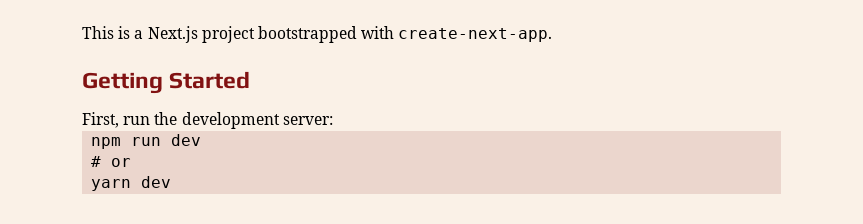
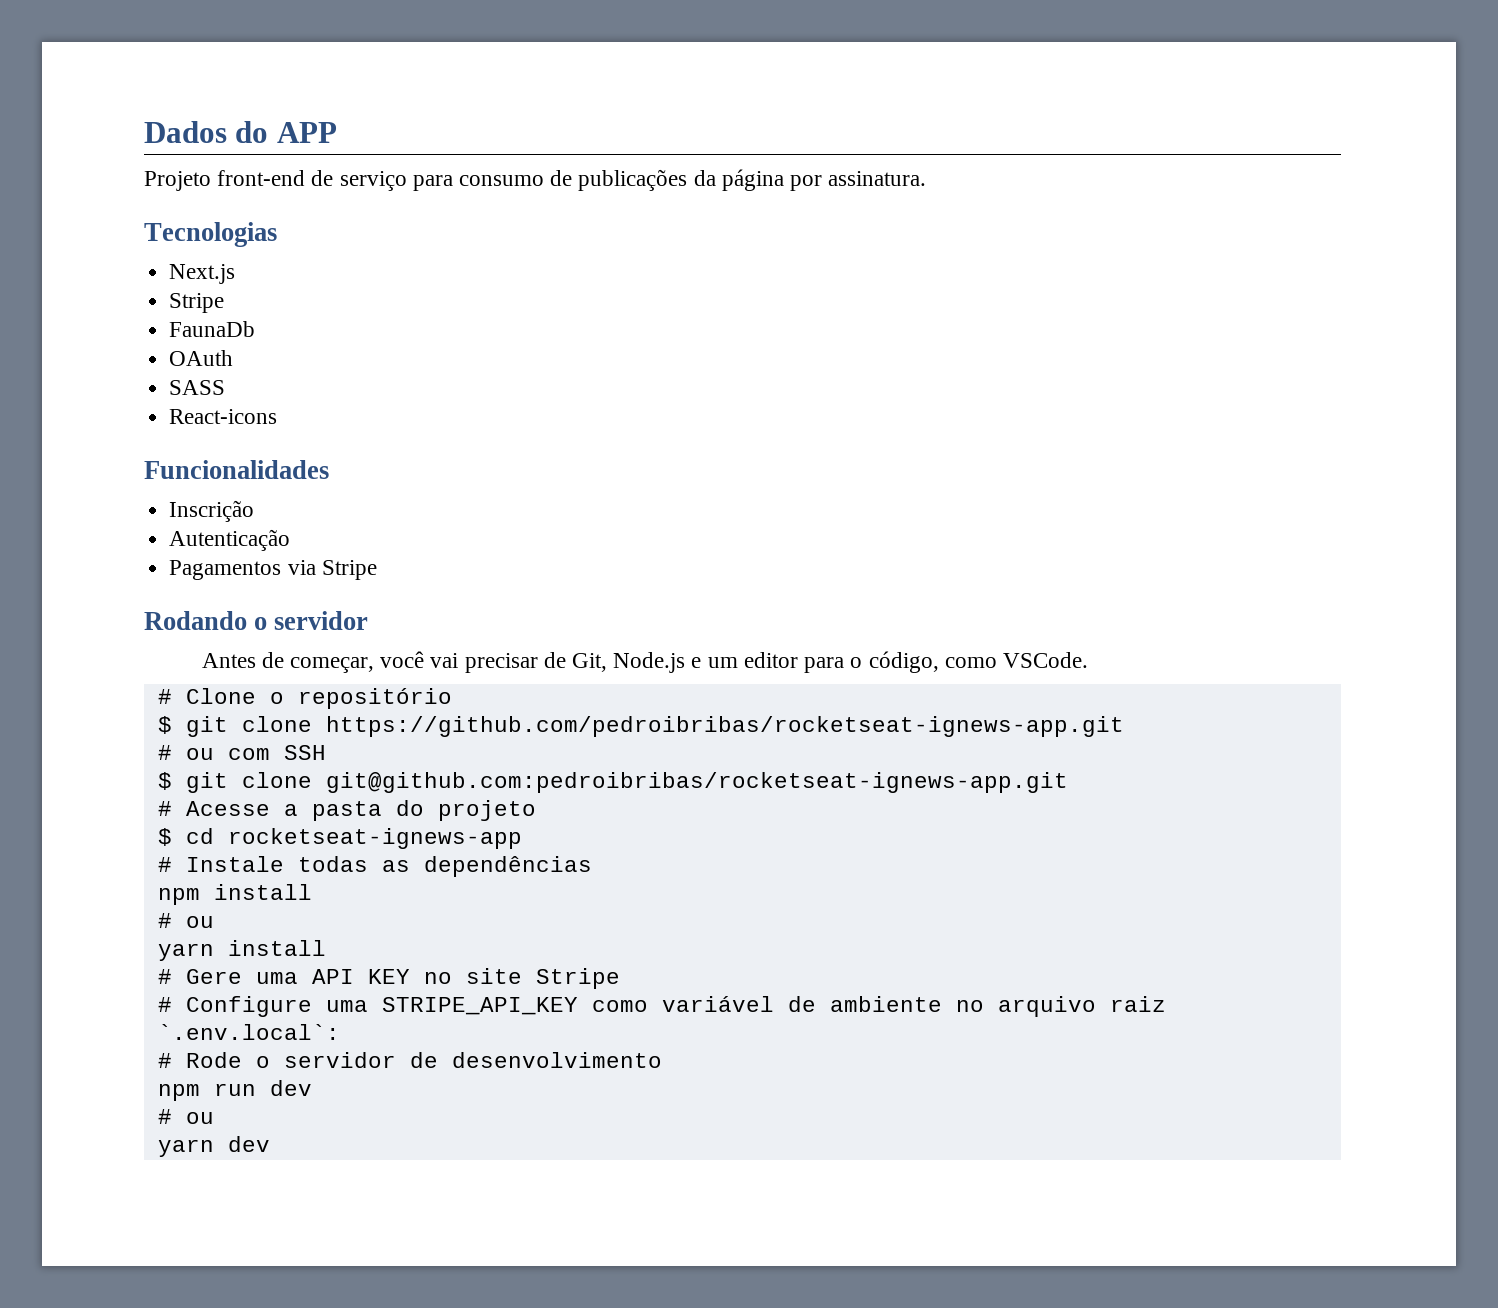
[82,26,553,43] [82,71,251,94] [82,112,333,129] This is a Next.js project bootstrapped with create-next-app. // Getting Started // First, run the development server: -> [144,121,337,143] [144,169,927,191] [144,222,277,247] [169,264,236,284] [169,293,225,313] [169,321,256,337] [169,350,234,366] [169,380,226,395] [169,409,278,424] [144,460,329,479] [169,500,255,522] [169,529,291,551] [169,560,377,580] [144,611,369,630] [201,651,1088,673] [157,688,452,709] [157,716,1124,737] [157,745,326,760] [157,772,1068,793] [157,800,536,821] [157,828,522,849] [157,856,592,877] [157,884,312,905] [157,913,214,928] [157,940,326,961] [157,968,620,989] [157,996,1166,1017] [157,1024,340,1040] [157,1052,662,1068] Dados do APP // Projeto front-end de serviço para consumo de publicações da página por assinatura. // Tecnologias // Next.js // Stripe // FaunaDb // OAuth // SASS // React-icons // Funcionalidades // Inscrição // Autenticação // Pagamentos via Stripe // Rodando o servidor // Antes de começar, você vai precisar de Git, Node.js e um editor para o código, como VSCode. // # Clone o repositório // $ git clone https://github.com/pedroibribas/rocketseat-ignews-app.git // # ou com SSH // $ git clone git@github.com:pedroibribas/rocketseat-ignews-app.git // # Acesse a pasta do projeto // $ cd rocketseat-ignews-app // # Instale todas as dependências // npm install // # ou // yarn install // # Gere uma API KEY no site Stripe // # Configure uma STRIPE_API_KEY como variável de ambiente no arquivo raiz `.env.local`: // # Rode o servidor de desenvolvimento
[111,158,132,167] or -> [185,1112,214,1124] ou

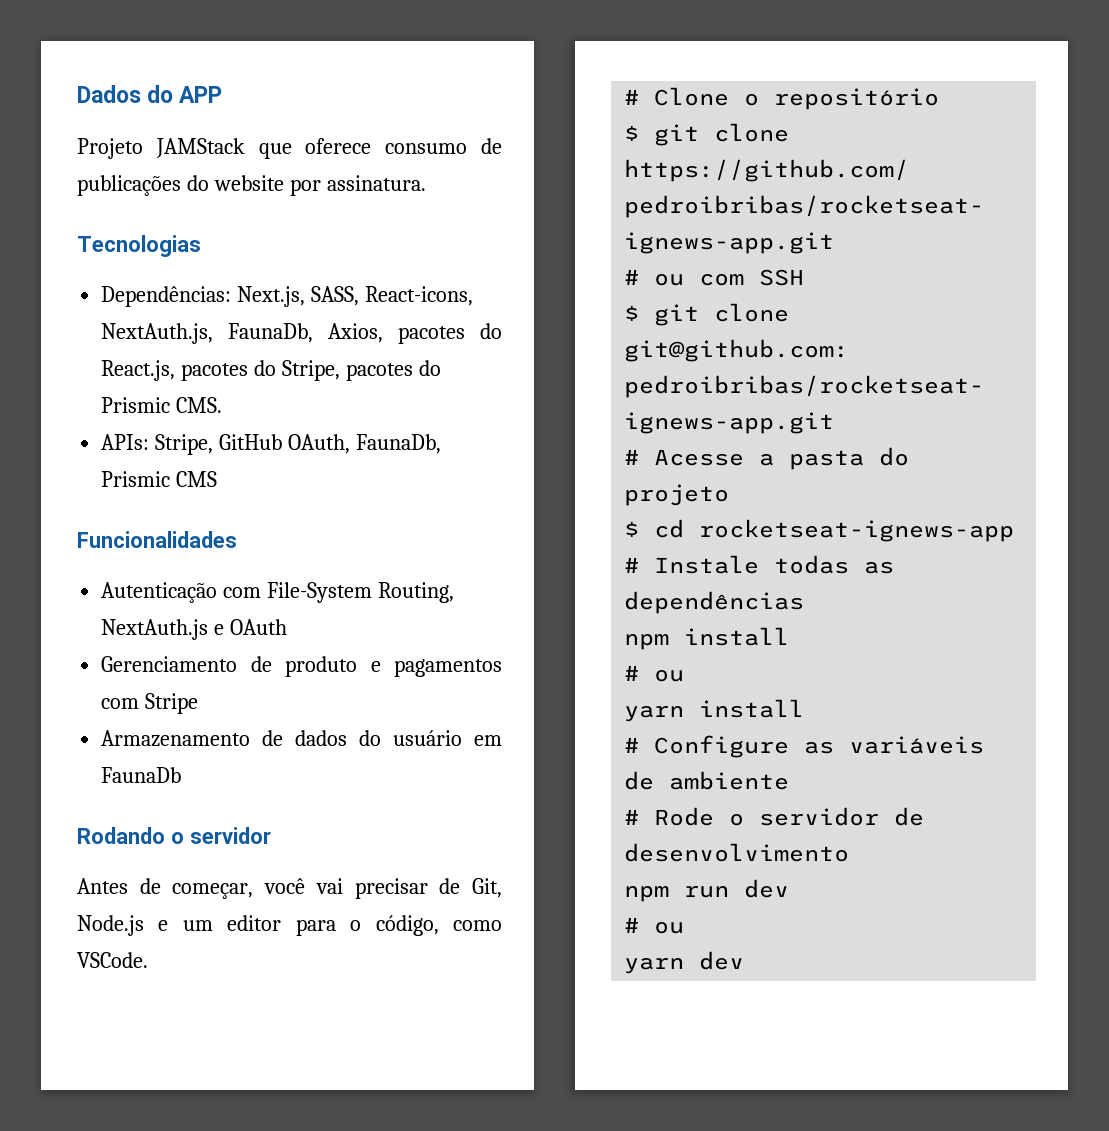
[217,170,453,191] front-end de serviço para -> [155,138,372,159] JAMStack que oferece
[693,169,784,191] da página -> [186,175,284,191] do website
[169,264,236,284] [169,293,225,313] [169,321,256,337] [169,350,234,366] [169,380,226,395] [169,409,278,424] [144,460,329,479] [169,500,255,522] [169,529,291,551] [169,560,377,580] Next.js // Stripe // FaunaDb // OAuth // SASS // React-icons // Funcionalidades // Inscrição // Autenticação // Pagamentos via Stripe -> [101,286,474,307] [101,323,502,344] [101,360,441,381] [101,397,223,413] [101,434,441,455] [101,471,218,487] [77,531,237,548] [101,582,455,603] [101,619,288,640] [101,656,502,677] [101,693,199,714] [101,730,502,747] [101,767,182,783] Dependências: Next.js, SASS, React-icons, NextAuth.js, FaunaDb, Axios, pacotes do React.js, pacotes do Stripe, pacotes do Prismic CMS. // APIs: Stripe, GitHub OAuth, FaunaDb, Prismic CMS // Funcionalidades // Autenticação com File-System Routing, NextAuth.js e OAuth // Gerenciamento de produto e pagamentos com Stripe // Armazenamento de dados do usuário em FaunaDb
[185,968,620,989] [157,996,1166,1017] [157,1024,340,1040] Gere uma API KEY no site Stripe // # Configure uma STRIPE_API_KEY como variável de ambiente no arquivo raiz `.env.local`: -> [654,735,985,758] [624,771,790,790] Configure as variáveis de ambiente

